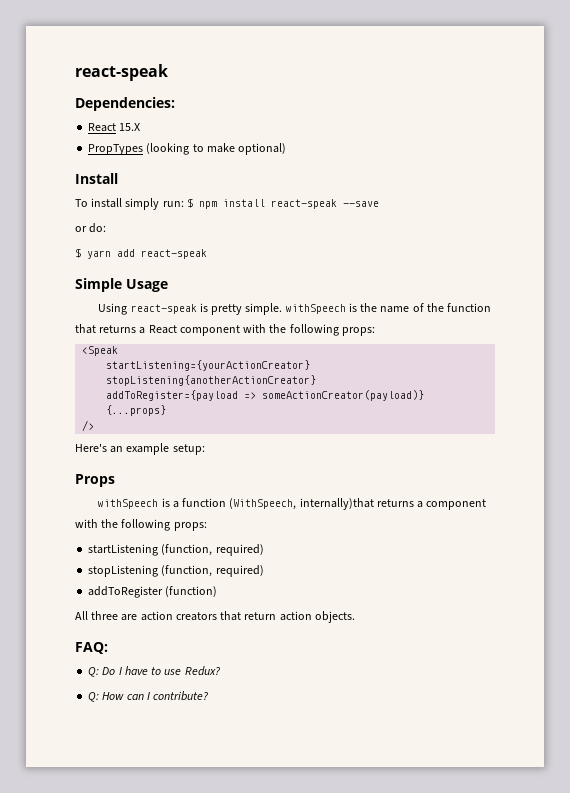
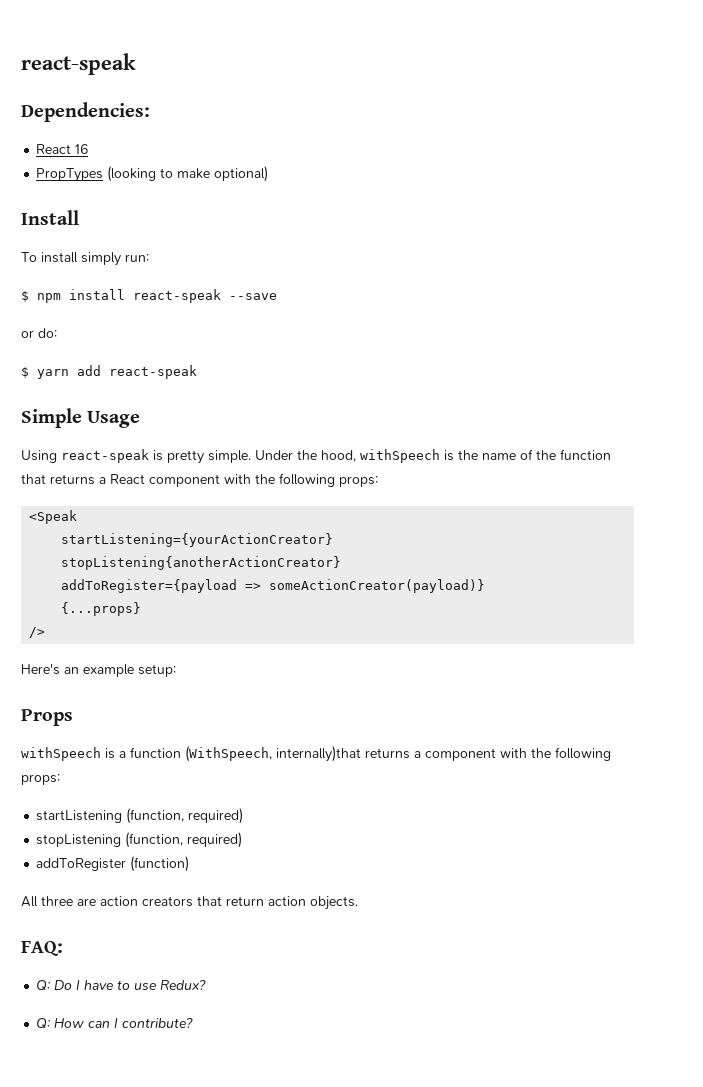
[119,123,141,131] 15.X -> [75,144,89,154] 16
(184, 204) none -> (149, 258) //
(283, 309) none -> [255,450,356,462] Under the hood,

